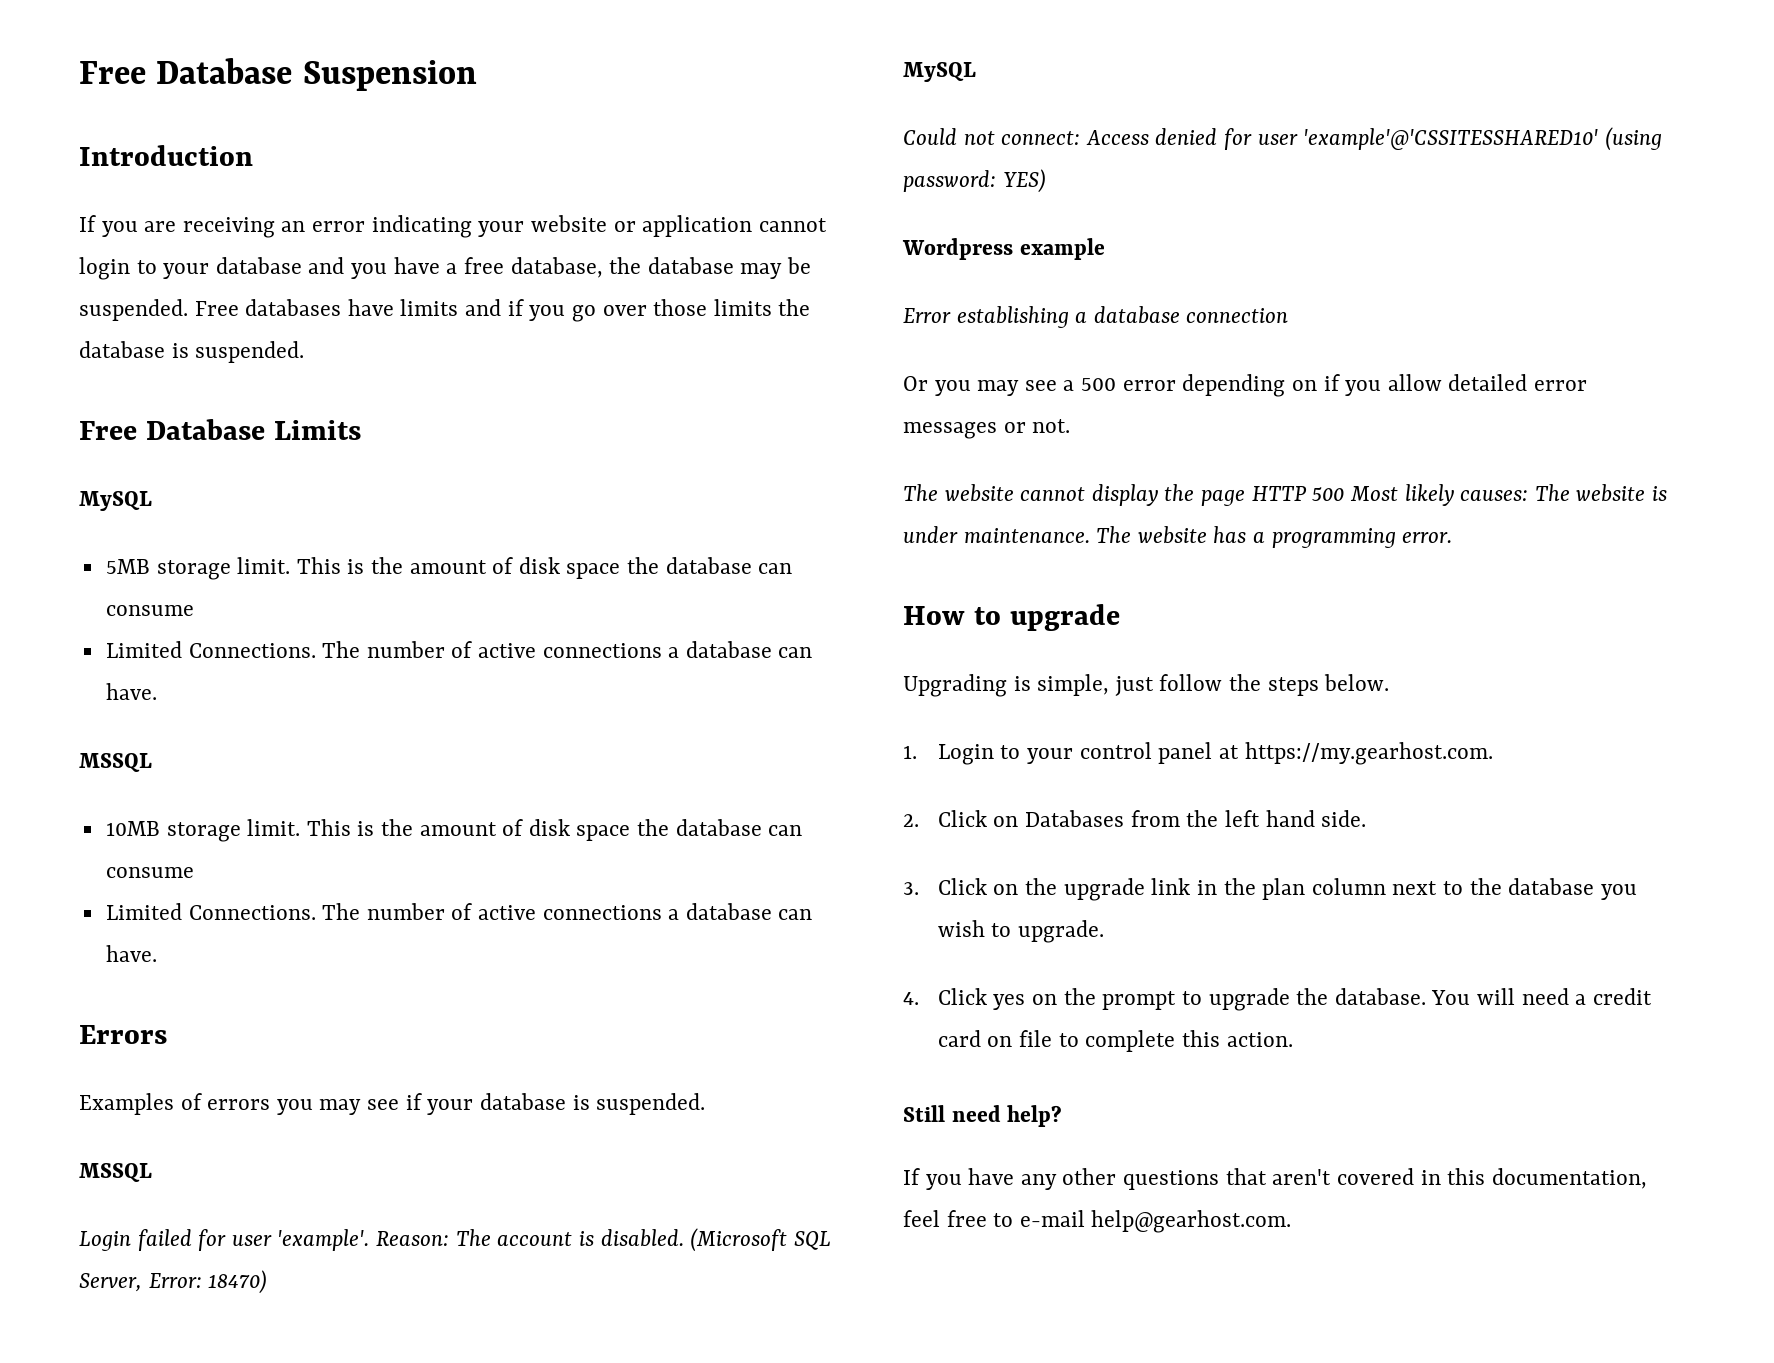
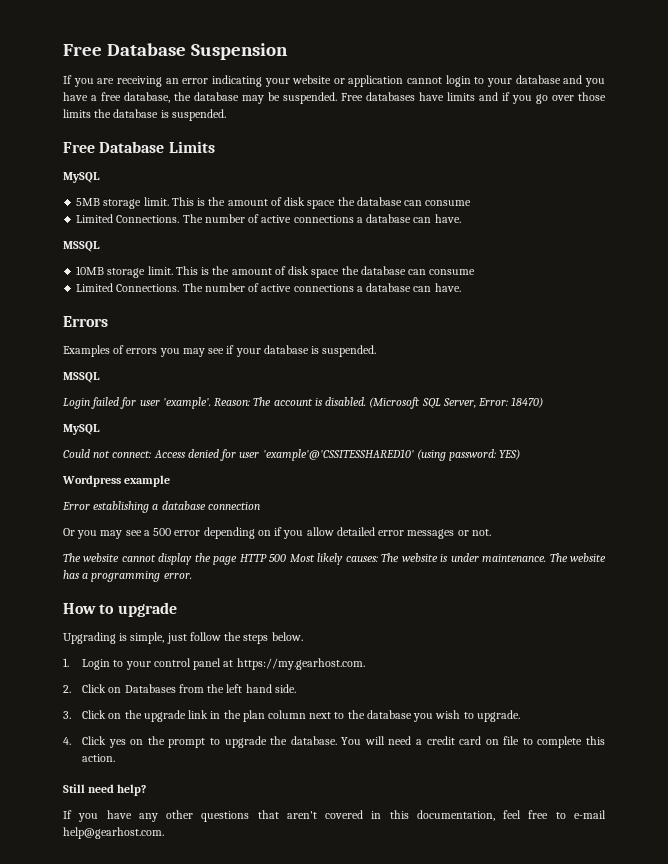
[79,145,253,166] // Introduction -> (288, 51) none

